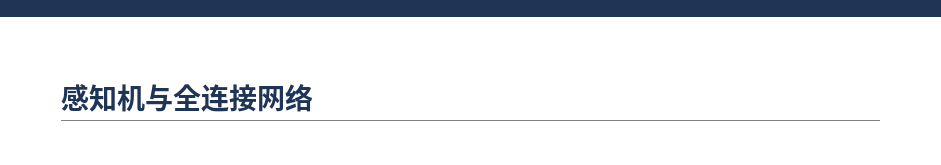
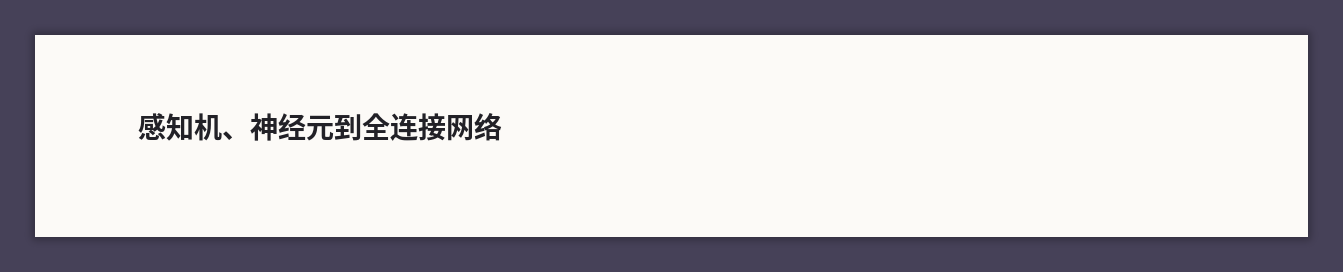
[145,84,173,112] 与 -> [222,113,362,141] 、神经元到

